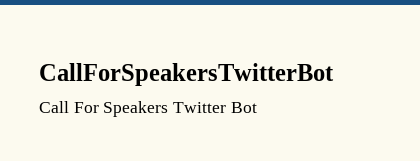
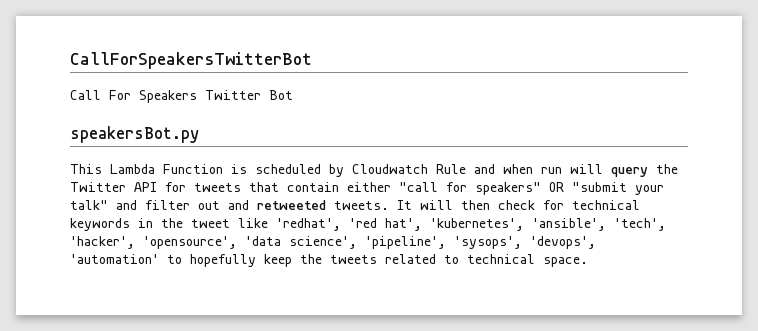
(257, 107) none -> [70,126,199,143] [70,164,678,177] [70,182,664,195] [70,200,640,210] [70,218,666,231] [70,236,596,249] [70,254,588,267] // speakersBot.py // This Lambda Function is scheduled by Cloudwatch Rule and when run will query the Twitter API for tweets that contain either "call for speakers" OR "submit your talk" and filter out and retweeted tweets. It will then check for technical keywords in the tweet like 'redhat', 'red hat', 'kubernetes', 'ansible', 'tech', 'hacker', 'opensource', 'data science', 'pipeline', 'sysops', 'devops', 'automation' to hopefully keep the tweets related to technical space.

